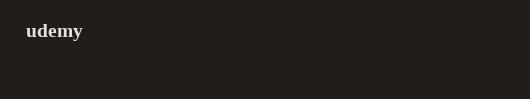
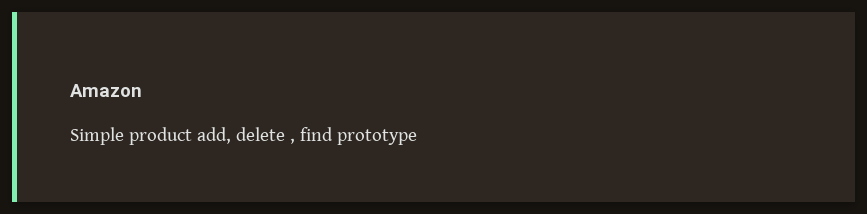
[26,24,83,41] udemy -> [70,84,142,97] [70,127,417,145] Amazon // Simple product add, delete , find prototype

